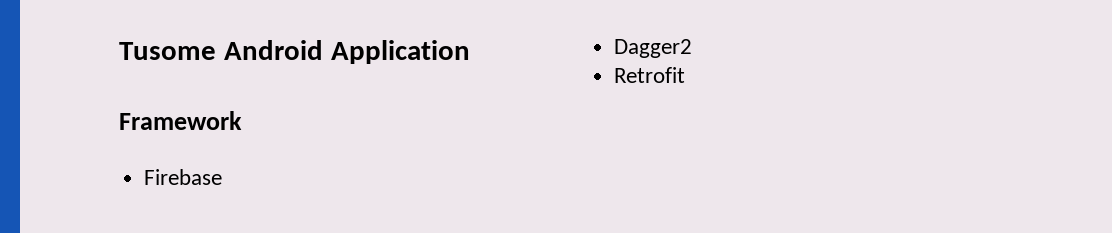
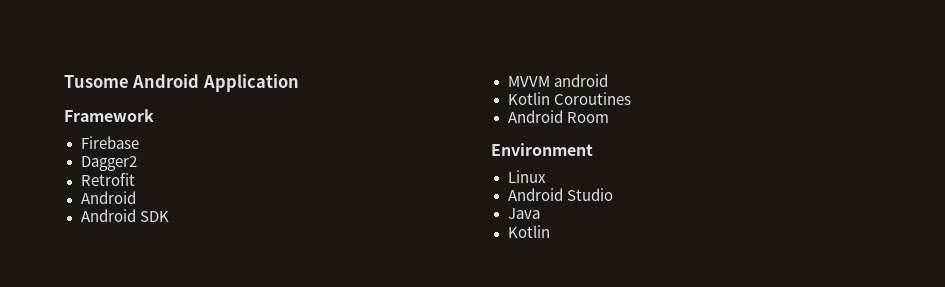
(686, 75) none -> [80,191,136,204] [80,209,169,222] [507,74,608,87] [507,92,631,105] [507,110,609,123] [491,143,593,156] [507,170,546,183] [507,188,613,201] [507,208,540,219] [507,225,550,238] // Android // Android SDK // MVVM android // Kotlin Coroutines // Android Room // Environment // Linux // Android Studio // Java // Kotlin

